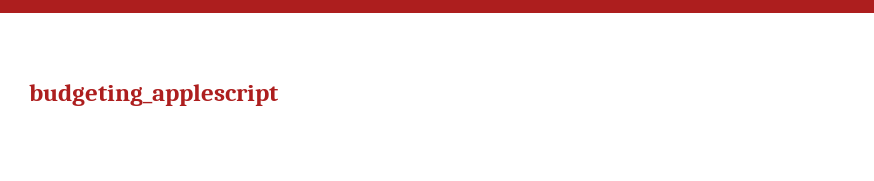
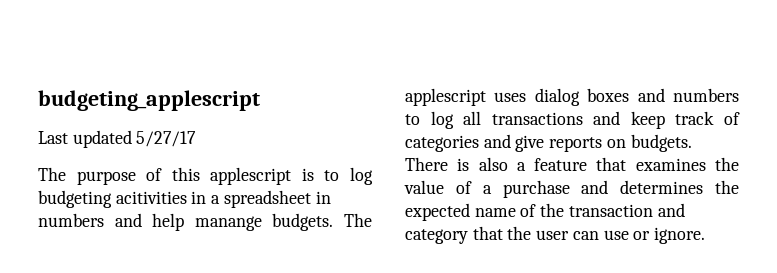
(279, 95) none -> [38,130,197,148] [38,167,373,185] [38,190,331,208] [38,213,372,231] [405,88,739,106] [405,111,740,129] [405,134,692,152] [405,157,739,171] [404,180,739,198] [405,203,685,221] [405,226,706,244] // Last updated 5/27/17 // The purpose of this applescript is to log budgeting acitivities in a spreadsheet in numbers and help manange budgets. The applescript uses dialog boxes and numbers to log all transactions and keep track of categories and give reports on budgets. There is also a feature that examines the value of a purchase and determines the expected name of the transaction and category that the user can use or ignore.

